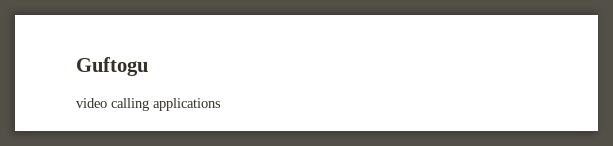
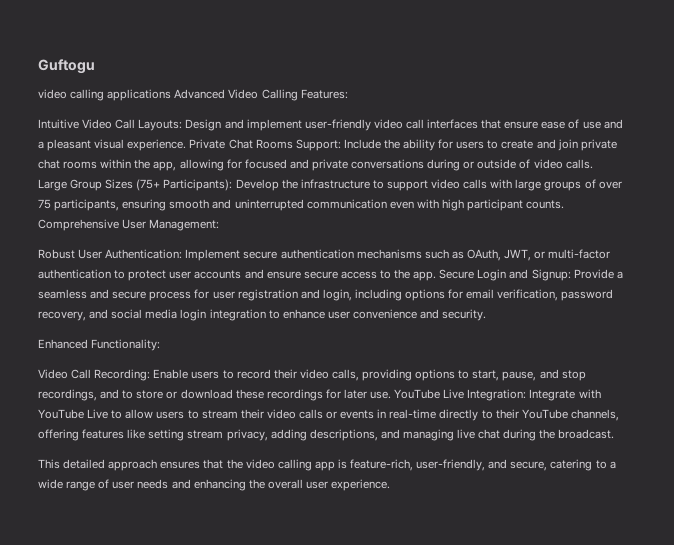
(221, 104) none -> [174,89,348,101] [38,119,623,131] [38,139,617,151] [38,159,593,171] [38,179,622,191] [38,199,565,211] [38,219,220,231] [38,249,611,261] [38,269,623,281] [38,289,614,301] [38,309,487,321] [38,339,161,351] [38,369,586,381] [38,389,601,401] [38,409,619,421] [38,429,615,441] [38,459,616,471] [38,479,391,491] Advanced Video Calling Features: // Intuitive Video Call Layouts: Design and implement user-friendly video call interfaces that ensure ease of use and a pleasant visual experience. Private Chat Rooms Support: Include the ability for users to create and join private chat rooms within the app, allowing for focused and private conversations during or outside of video calls. Large Group Sizes (75+ Participants): Develop the infrastructure to support video calls with large groups of over 75 participants, ensuring smooth and uninterrupted communication even with high participant counts. Comprehensive User Management: // Robust User Authentication: Implement secure authentication mechanisms such as OAuth, JWT, or multi-factor authentication to protect user accounts and ensure secure access to the app. Secure Login and Signup: Provide a seamless and secure process for user registration and login, including options for email verification, password recovery, and social media login integration to enhance user convenience and security. // Enhanced Functionality: // Video Call Recording: Enable users to record their video calls, providing options to start, pause, and stop recordings, and to store or download these recordings for later use. YouTube Live Integration: Integrate with YouTube Live to allow users to stream their video calls or events in real-time directly to their YouTube channels, offering features like setting stream privacy, adding descriptions, and managing live chat during the broadcast. // This detailed approach ensures that the video calling app is feature-rich, user-friendly, and secure, catering to a wide range of user needs and enhancing the overall user experience.

